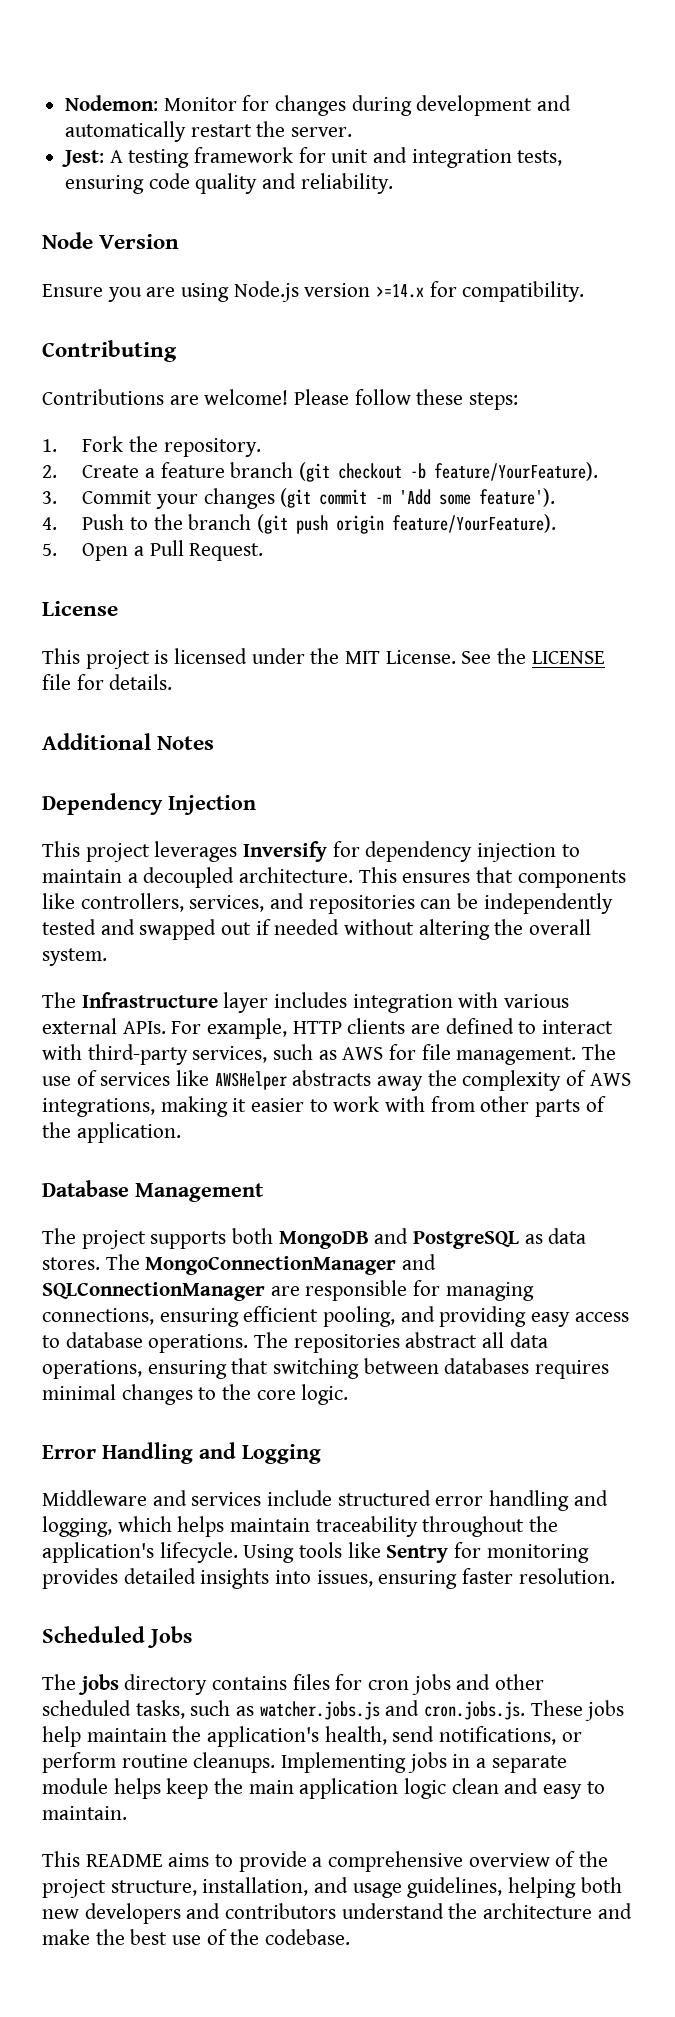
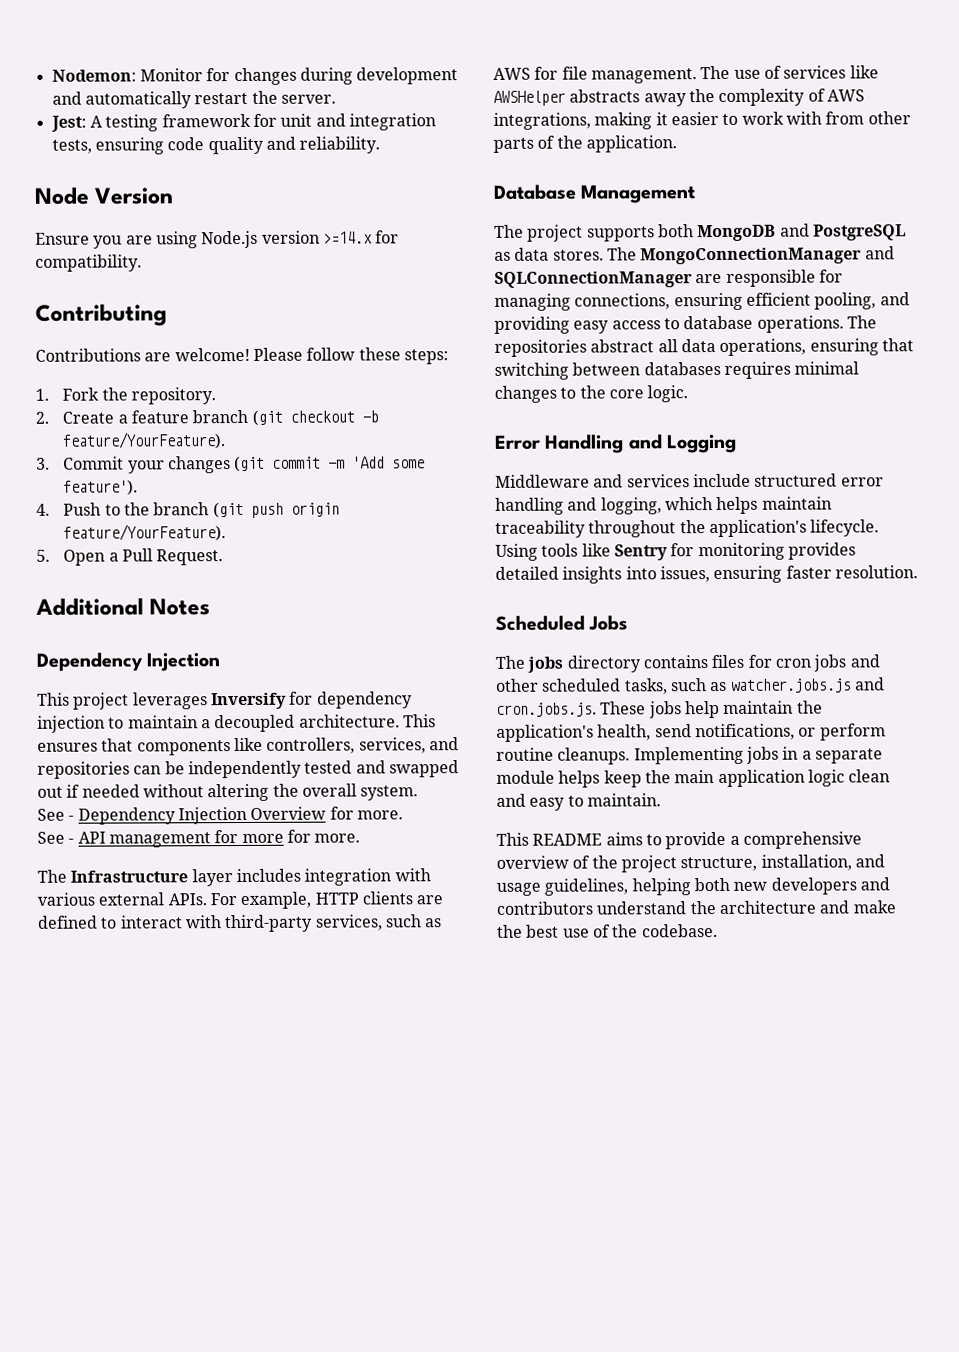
[42,601,118,616] [42,648,605,669] [42,674,173,690] // License // This project is licensed under the MIT License. See the LICENSE file for details. -> (224, 557) none
(107, 957) none -> [37,806,403,825] [37,829,361,848] // See - Dependency Injection Overview for more. // See - API management for more for more.

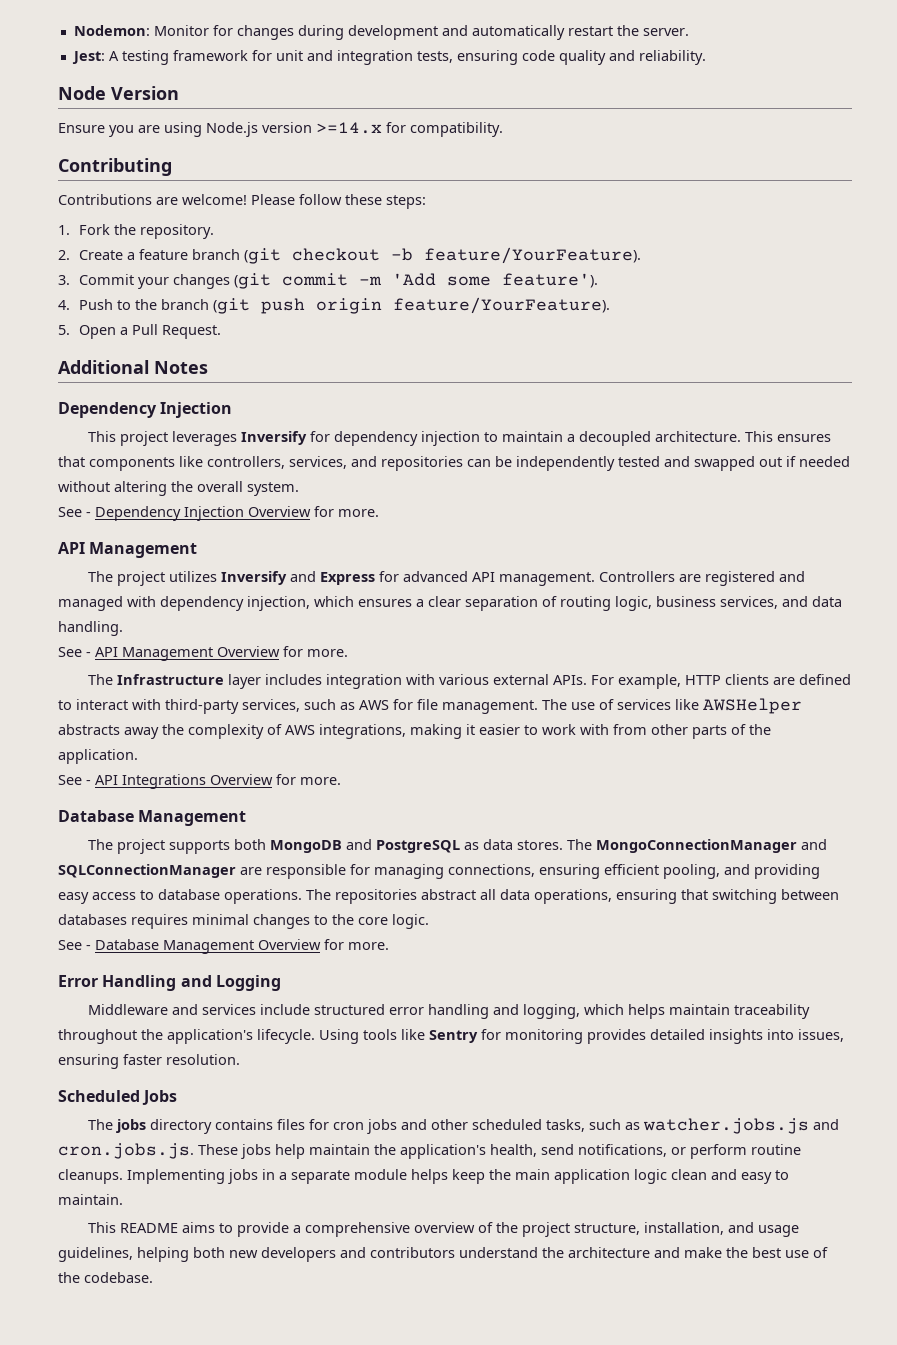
[37,830,284,848] // See - API management for more -> [58,542,198,558] [87,571,805,586] [58,596,842,611] [58,621,123,636] [58,646,280,661] // API Management // The project utilizes Inversify and Express for advanced API management. Controllers are registered and managed with dependency injection, which ensures a clear separation of routing logic, business services, and data handling. // See - API Management Overview
(677, 144) none -> [58,774,341,789] // See - API Integrations Overview for more.
(689, 394) none -> [58,939,389,954] // See - Database Management Overview for more.

